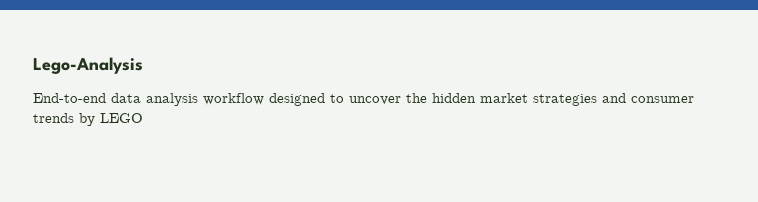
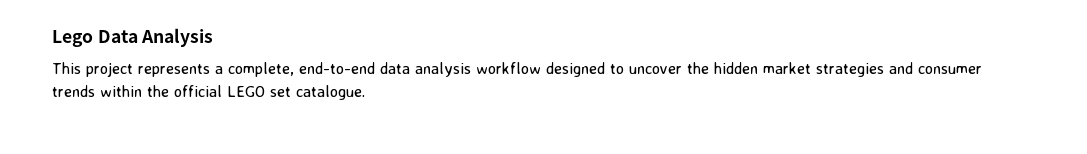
[33,57,143,74] [33,93,106,103] Lego-Analysis // End-to-end -> [52,28,214,47] [52,62,375,77] Lego Data Analysis // This project represents a complete, end-to-end
[79,113,143,126] by LEGO -> [100,85,365,100] within the official LEGO set catalogue.

